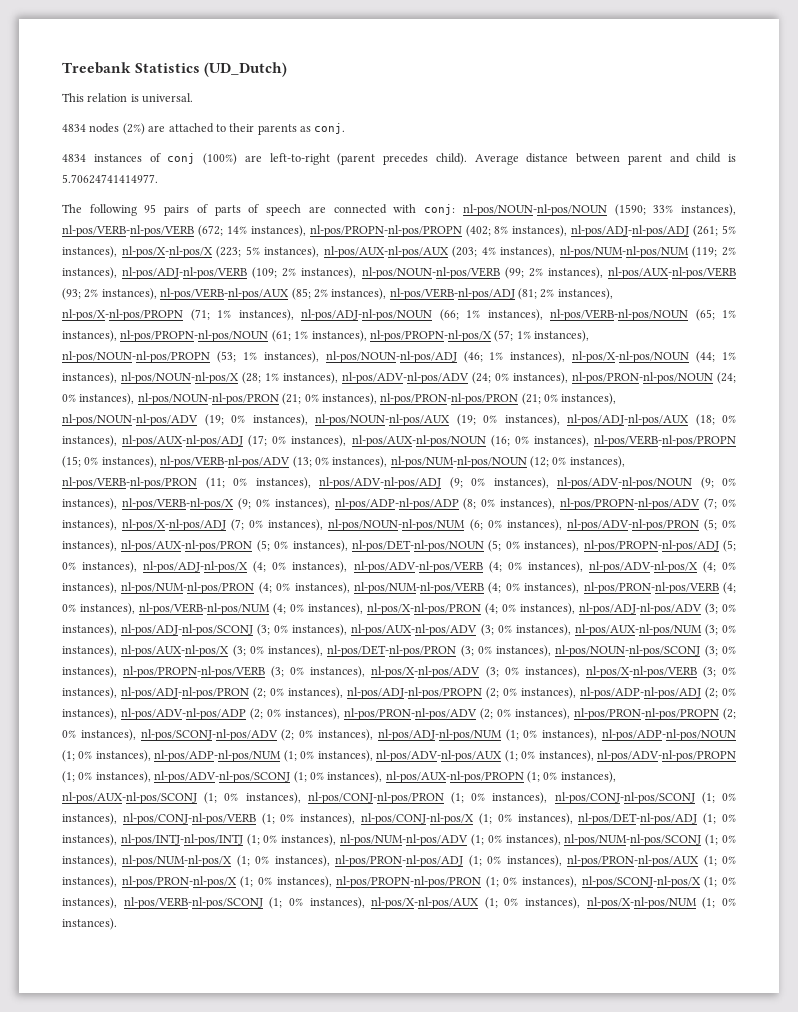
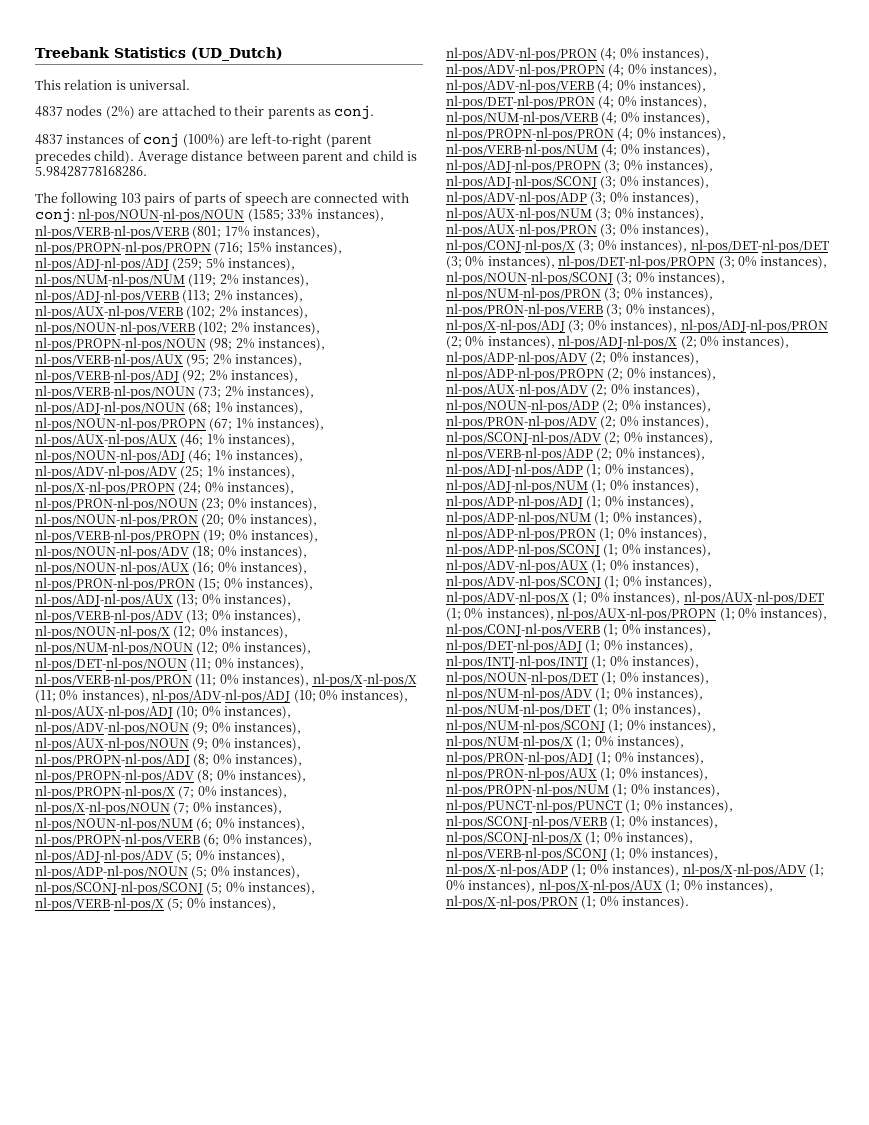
[62,124,86,132] 4834 -> [35,106,63,117] 4837
[62,154,86,162] 4834 -> [35,134,63,145] 4837
[62,174,158,184] 5.70624741414977. -> [35,166,147,177] 5.98428778168286.
[144,204,157,213] 95 -> [120,193,141,203] 103
[614,204,646,216] (1590; -> [247,209,284,222] (1585;
[197,225,509,237] (672; 14% instances), nl-pos/PROPN-nl-pos/PROPN (402; 8% -> [192,226,321,239] [35,241,272,255] (801; 17% instances), nl-pos/PROPN-nl-pos/PROPN (716; 15%
[693,225,736,237] [62,246,556,258] (261; 5% instances), nl-pos/X-nl-pos/X (223; 5% instances), nl-pos/AUX-nl-pos/AUX (203; 4% instances), -> [172,258,296,271] (259; 5% instances),
[252,267,278,279] (109; -> [182,290,304,303] [35,305,216,319] (113; 2% instances), nl-pos/AUX-nl-pos/VERB (102;
[504,267,736,279] [62,288,81,300] (99; 2% instances), nl-pos/AUX-nl-pos/VERB (93; -> [198,322,321,335] [35,337,233,351] (102; 2% instances), nl-pos/PROPN-nl-pos/NOUN (98;
[291,288,311,300] (85; -> [186,354,210,367] (95;
[518,288,613,300] [62,309,736,321] [62,330,589,342] [62,351,236,363] (81; 2% instances), nl-pos/X-nl-pos/PROPN (71; 1% instances), nl-pos/ADJ-nl-pos/NOUN (66; 1% instances), nl-pos/VERB-nl-pos/NOUN (65; 1% instances), nl-pos/PROPN-nl-pos/NOUN (61; 1% instances), nl-pos/PROPN-nl-pos/X (57; 1% instances), nl-pos/NOUN-nl-pos/PROPN (53; -> [182,370,299,383] [35,385,315,399] [35,401,304,415] [35,417,325,431] [35,433,204,447] (92; 2% instances), nl-pos/VERB-nl-pos/NOUN (73; 2% instances), nl-pos/ADJ-nl-pos/NOUN (68; 1% instances), nl-pos/NOUN-nl-pos/PROPN (67; 1% instances), nl-pos/AUX-nl-pos/AUX (46;
[572,351,736,363] [62,372,469,384] nl-pos/X-nl-pos/NOUN (44; 1% instances), nl-pos/NOUN-nl-pos/X (28; 1% instances), nl-pos/ADV-nl-pos/ADV -> [35,465,296,479] [35,481,175,495] nl-pos/ADV-nl-pos/ADV (25; 1% instances), nl-pos/X-nl-pos/PROPN
[717,372,736,384] (24; -> [201,498,225,511] (23;
[282,393,617,405] [62,414,736,426] [62,435,736,447] [62,456,81,468] (21; 0% instances), nl-pos/PRON-nl-pos/PRON (21; 0% instances), nl-pos/NOUN-nl-pos/ADV (19; 0% instances), nl-pos/NOUN-nl-pos/AUX (19; 0% instances), nl-pos/ADJ-nl-pos/AUX (18; 0% instances), nl-pos/AUX-nl-pos/ADJ (17; 0% instances), nl-pos/AUX-nl-pos/NOUN (16; 0% instances), nl-pos/VERB-nl-pos/PROPN (15; -> [201,514,318,527] [35,529,319,543] [35,545,308,559] [35,561,308,575] [35,577,314,591] [35,593,199,607] (20; 0% instances), nl-pos/VERB-nl-pos/PROPN (19; 0% instances), nl-pos/NOUN-nl-pos/ADV (18; 0% instances), nl-pos/NOUN-nl-pos/AUX (16; 0% instances), nl-pos/PRON-nl-pos/PRON (15; 0% instances), nl-pos/ADJ-nl-pos/AUX (13;
[390,456,625,468] [62,477,463,489] nl-pos/NUM-nl-pos/NOUN (12; 0% instances), nl-pos/VERB-nl-pos/PRON (11; 0% instances), nl-pos/ADV-nl-pos/ADJ (9; -> [35,625,289,639] [35,641,312,655] [35,657,305,671] [35,673,417,687] [35,689,409,703] [35,705,199,719] nl-pos/NOUN-nl-pos/X (12; 0% instances), nl-pos/NUM-nl-pos/NOUN (12; 0% instances), nl-pos/DET-nl-pos/NOUN (11; 0% instances), nl-pos/VERB-nl-pos/PRON (11; 0% instances), nl-pos/X-nl-pos/X (11; 0% instances), nl-pos/ADV-nl-pos/ADJ (10; 0% instances), nl-pos/AUX-nl-pos/ADJ (10;
[121,498,459,510] nl-pos/VERB-nl-pos/X (9; 0% instances), nl-pos/ADP-nl-pos/ADP -> [35,737,302,751] [35,753,190,767] nl-pos/AUX-nl-pos/NOUN (9; 0% instances), nl-pos/PROPN-nl-pos/ADJ
[704,498,736,510] [62,519,227,531] (7; 0% instances), nl-pos/X-nl-pos/ADJ -> [197,770,307,783] [35,785,288,799] [35,801,170,815] (8; 0% instances), nl-pos/PROPN-nl-pos/X (7; 0% instances), nl-pos/X-nl-pos/NOUN
[566,519,736,531] [62,540,736,552] [62,561,249,573] nl-pos/ADV-nl-pos/PRON (5; 0% instances), nl-pos/AUX-nl-pos/PRON (5; 0% instances), nl-pos/DET-nl-pos/NOUN (5; 0% instances), nl-pos/PROPN-nl-pos/ADJ (5; 0% instances), nl-pos/ADJ-nl-pos/X -> [35,833,313,847] [35,849,286,863] [35,865,301,879] [35,881,316,895] [35,897,277,911] [446,47,710,61] [446,63,605,77] nl-pos/PROPN-nl-pos/VERB (6; 0% instances), nl-pos/ADJ-nl-pos/ADV (5; 0% instances), nl-pos/ADP-nl-pos/NOUN (5; 0% instances), nl-pos/SCONJ-nl-pos/SCONJ (5; 0% instances), nl-pos/VERB-nl-pos/X (5; 0% instances), nl-pos/ADV-nl-pos/PRON (4; 0% instances), nl-pos/ADV-nl-pos/PROPN
[588,561,737,573] [62,582,255,594] nl-pos/ADV-nl-pos/X (4; 0% instances), nl-pos/NUM-nl-pos/PRON -> [446,95,595,109] nl-pos/DET-nl-pos/PRON
[583,582,719,594] nl-pos/PRON-nl-pos/VERB -> [446,127,614,141] nl-pos/PROPN-nl-pos/PRON
[367,603,702,615] nl-pos/X-nl-pos/PRON (4; 0% instances), nl-pos/ADJ-nl-pos/ADV -> [446,159,601,173] nl-pos/ADJ-nl-pos/PROPN
[351,624,478,636] nl-pos/AUX-nl-pos/ADV -> [446,191,587,205] nl-pos/ADV-nl-pos/ADP
[121,645,457,657] nl-pos/AUX-nl-pos/X (3; 0% instances), nl-pos/DET-nl-pos/PRON -> [446,223,710,237] [446,239,829,253] [446,255,716,269] nl-pos/AUX-nl-pos/PRON (3; 0% instances), nl-pos/CONJ-nl-pos/X (3; 0% instances), nl-pos/DET-nl-pos/DET (3; 0% instances), nl-pos/DET-nl-pos/PROPN
[123,666,697,678] nl-pos/PROPN-nl-pos/VERB (3; 0% instances), nl-pos/X-nl-pos/ADV (3; 0% instances), nl-pos/X-nl-pos/VERB -> [446,287,714,301] [446,303,716,317] [446,319,565,333] nl-pos/NUM-nl-pos/PRON (3; 0% instances), nl-pos/PRON-nl-pos/VERB (3; 0% instances), nl-pos/X-nl-pos/ADJ
[347,687,736,699] [62,708,246,720] nl-pos/ADJ-nl-pos/PROPN (2; 0% instances), nl-pos/ADP-nl-pos/ADJ (2; 0% instances), nl-pos/ADV-nl-pos/ADP -> [558,335,790,349] [446,351,700,365] [446,367,717,381] [446,383,701,397] [446,399,599,413] nl-pos/ADJ-nl-pos/X (2; 0% instances), nl-pos/ADP-nl-pos/ADV (2; 0% instances), nl-pos/ADP-nl-pos/PROPN (2; 0% instances), nl-pos/AUX-nl-pos/ADV (2; 0% instances), nl-pos/NOUN-nl-pos/ADP
[574,708,736,720] [62,729,373,741] nl-pos/PRON-nl-pos/PROPN (2; 0% instances), nl-pos/SCONJ-nl-pos/ADV (2; 0% instances), -> [446,431,714,445] [446,447,706,461] [446,463,695,477] nl-pos/SCONJ-nl-pos/ADV (2; 0% instances), nl-pos/VERB-nl-pos/ADP (2; 0% instances), nl-pos/ADJ-nl-pos/ADP (1; 0% instances),
[602,729,736,741] nl-pos/ADP-nl-pos/NOUN -> [446,495,583,509] nl-pos/ADP-nl-pos/ADJ
[376,750,736,762] nl-pos/ADV-nl-pos/AUX (1; 0% instances), nl-pos/ADV-nl-pos/PROPN -> [446,527,708,541] [446,543,712,557] [446,559,588,573] nl-pos/ADP-nl-pos/PRON (1; 0% instances), nl-pos/ADP-nl-pos/SCONJ (1; 0% instances), nl-pos/ADV-nl-pos/AUX
[385,771,616,783] [62,792,736,804] [62,813,475,825] nl-pos/AUX-nl-pos/PROPN (1; 0% instances), nl-pos/AUX-nl-pos/SCONJ (1; 0% instances), nl-pos/CONJ-nl-pos/PRON (1; 0% instances), nl-pos/CONJ-nl-pos/SCONJ (1; 0% instances), nl-pos/CONJ-nl-pos/VERB (1; 0% instances), nl-pos/CONJ-nl-pos/X -> [446,591,824,605] [446,607,828,621] [446,623,600,637] nl-pos/ADV-nl-pos/X (1; 0% instances), nl-pos/AUX-nl-pos/DET (1; 0% instances), nl-pos/AUX-nl-pos/PROPN (1; 0% instances), nl-pos/CONJ-nl-pos/VERB
[340,834,469,846] nl-pos/NUM-nl-pos/ADV -> [446,671,710,685] [446,687,704,701] [446,703,590,717] nl-pos/NOUN-nl-pos/DET (1; 0% instances), nl-pos/NUM-nl-pos/ADV (1; 0% instances), nl-pos/NUM-nl-pos/DET
[121,876,482,888] nl-pos/PRON-nl-pos/X (1; 0% instances), nl-pos/PROPN-nl-pos/PRON -> [446,783,721,797] [446,799,734,813] [446,815,607,829] nl-pos/PROPN-nl-pos/NUM (1; 0% instances), nl-pos/PUNCT-nl-pos/PUNCT (1; 0% instances), nl-pos/SCONJ-nl-pos/VERB
(365, 903) none -> [446,863,824,877] [446,880,536,893] nl-pos/X-nl-pos/ADP (1; 0% instances), nl-pos/X-nl-pos/ADV (1; 0% instances),
[586,897,697,909] nl-pos/X-nl-pos/NUM -> [446,895,578,909] nl-pos/X-nl-pos/PRON

